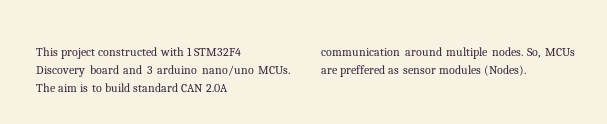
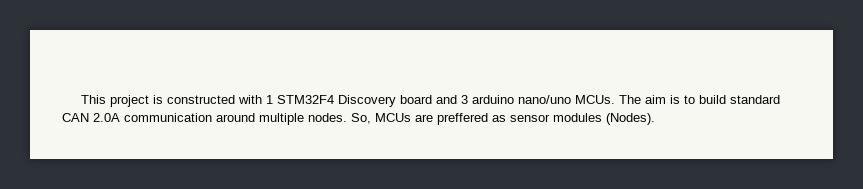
(96, 53) none -> [152,95,163,104] is

